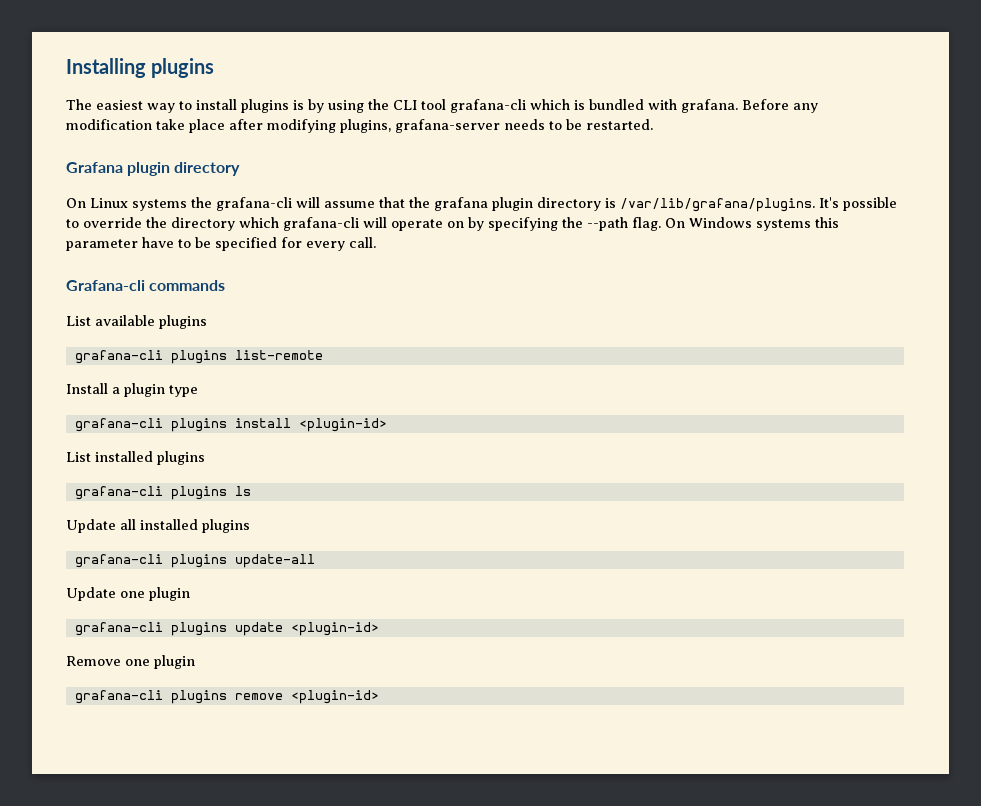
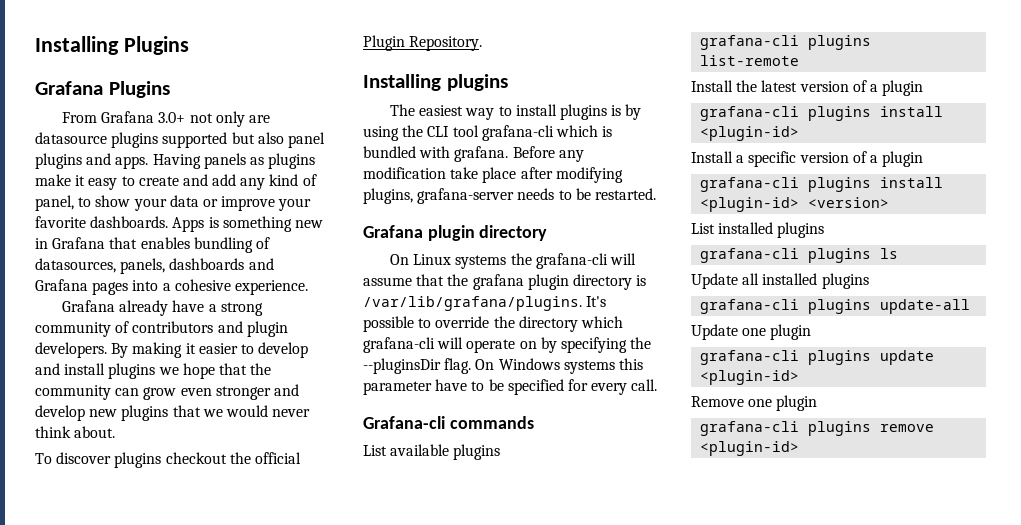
[66,58,146,78] Installing -> [35,36,189,55] [35,81,170,98] [62,111,271,127] [35,132,325,148] [35,153,316,169] [35,174,317,190] [35,195,312,211] [35,216,323,232] [35,237,270,253] [35,258,274,274] [35,279,308,295] [62,300,263,316] [35,321,288,337] [35,342,309,358] [35,363,272,379] [35,384,299,400] [35,405,311,421] [35,426,116,438] [35,452,301,468] [363,35,483,51] [363,74,441,91] Installing Plugins // Grafana Plugins // From Grafana 3.0+ not only are datasource plugins supported but also panel plugins and apps. Having panels as plugins make it easy to create and add any kind of panel, to show your data or improve your favorite dashboards. Apps is something new in Grafana that enables bundling of datasources, panels, dashboards and Grafana pages into a cohesive experience. // Grafana already have a strong community of contributors and plugin developers. By making it easier to develop and install plugins we hope that the community can grow even stronger and develop new plugins that we would never think about. // To discover plugins checkout the official Plugin Repository. // Installing
[587,217,628,231] --path -> [363,358,441,374] --pluginsDir
[112,383,198,397] [74,418,387,432] a plugin type // grafana-cli plugins install <plugin-id> -> [736,80,924,96] [700,106,944,121] [700,126,800,141] [691,151,924,167] [700,177,944,192] [700,197,890,212] the latest version of a plugin // grafana-cli plugins install <plugin-id> // Install a specific version of a plugin // grafana-cli plugins install <plugin-id> <version>

